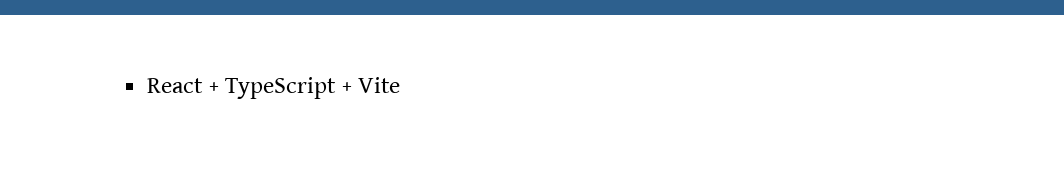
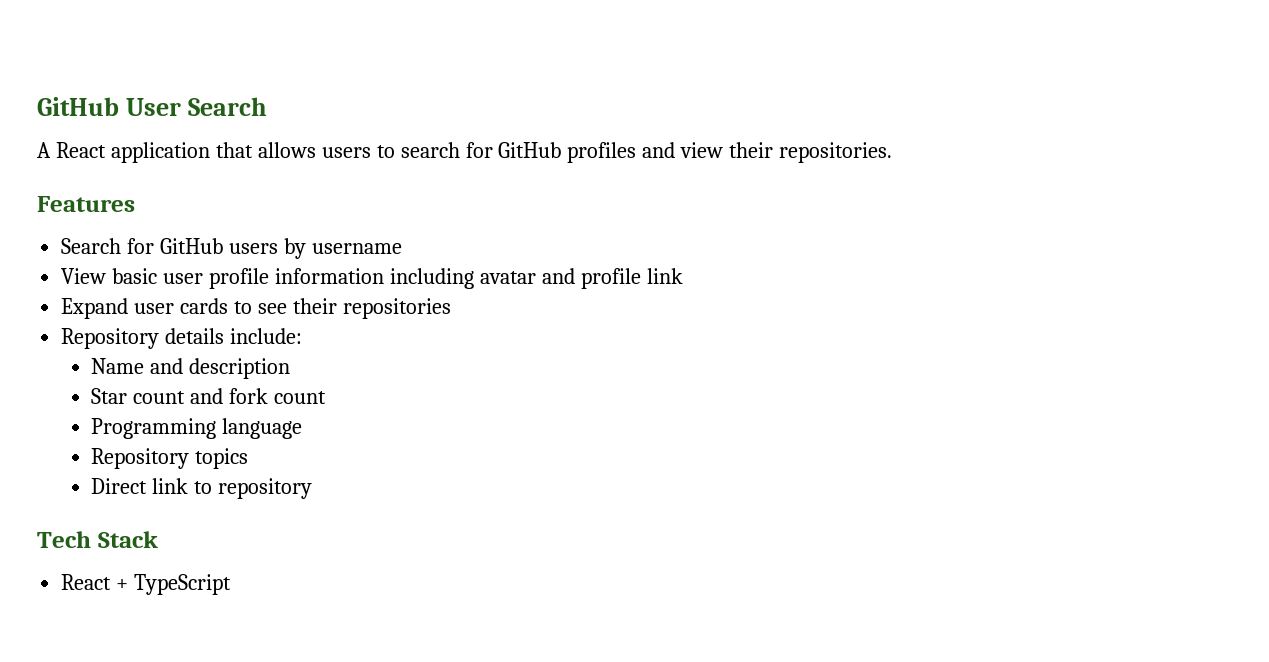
(147, 85) none -> [37,97,267,116] [37,142,893,163] [37,196,135,212] [61,238,402,259] [61,268,683,289] [61,298,451,319] [61,328,303,349] [91,358,291,379] [91,388,327,404] [91,418,303,439] [91,448,249,469] [91,478,313,499] [37,531,158,548] GitHub User Search // A React application that allows users to search for GitHub profiles and view their repositories. // Features // Search for GitHub users by username // View basic user profile information including avatar and profile link // Expand user cards to see their repositories // Repository details include: // Name and description // Star count and fork count // Programming language // Repository topics // Direct link to repository // Tech Stack //
[341,77,401,93] + Vite -> (232, 584) none

